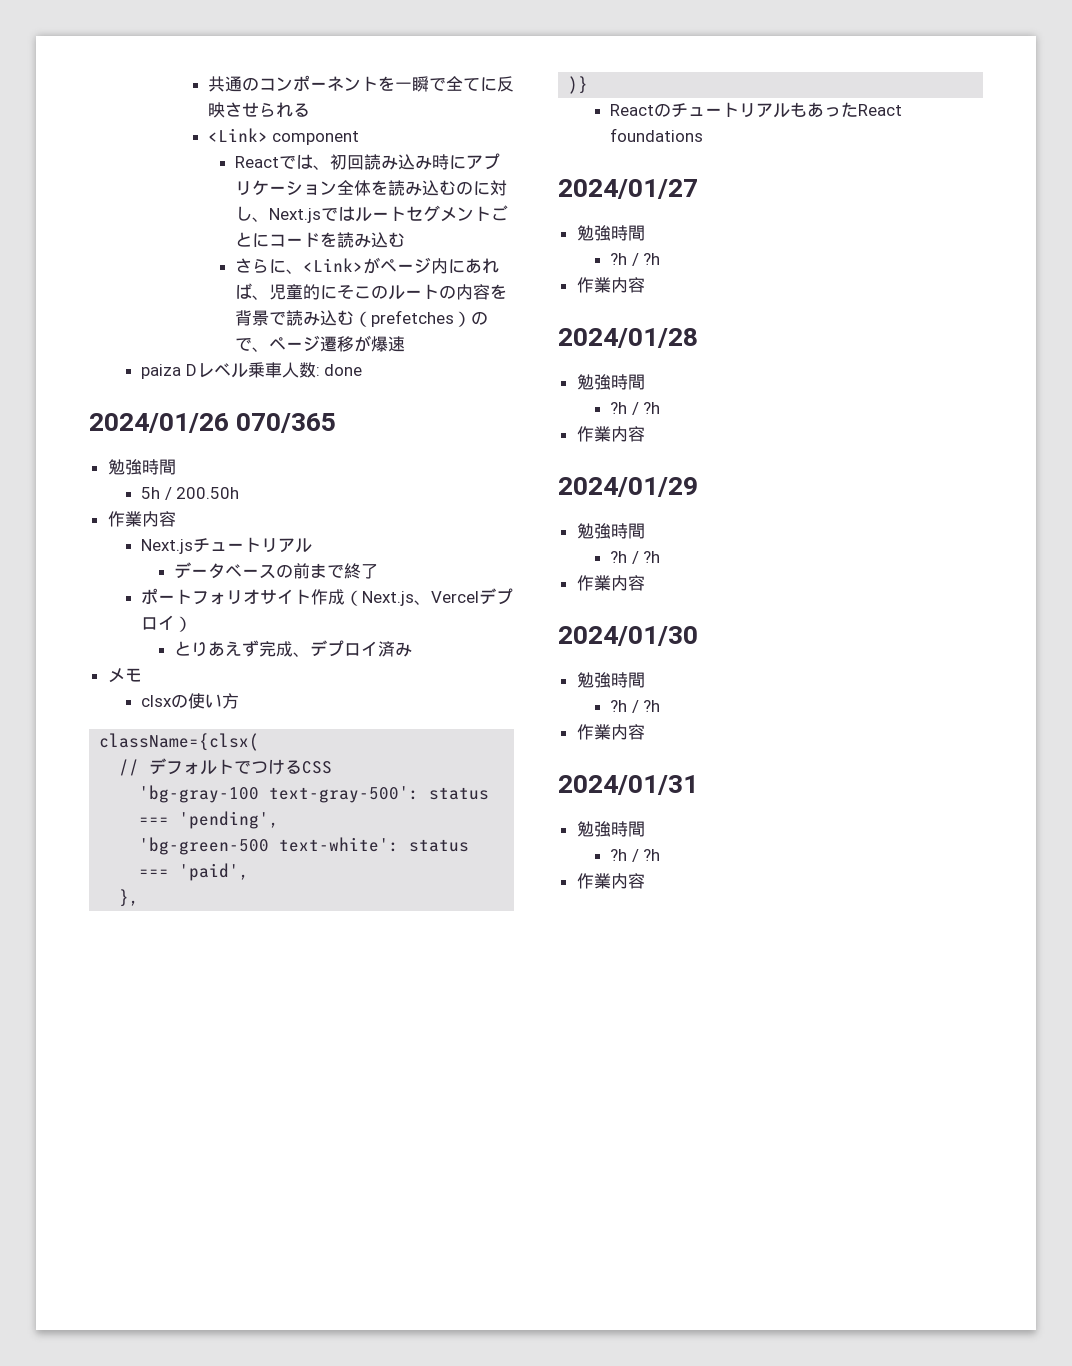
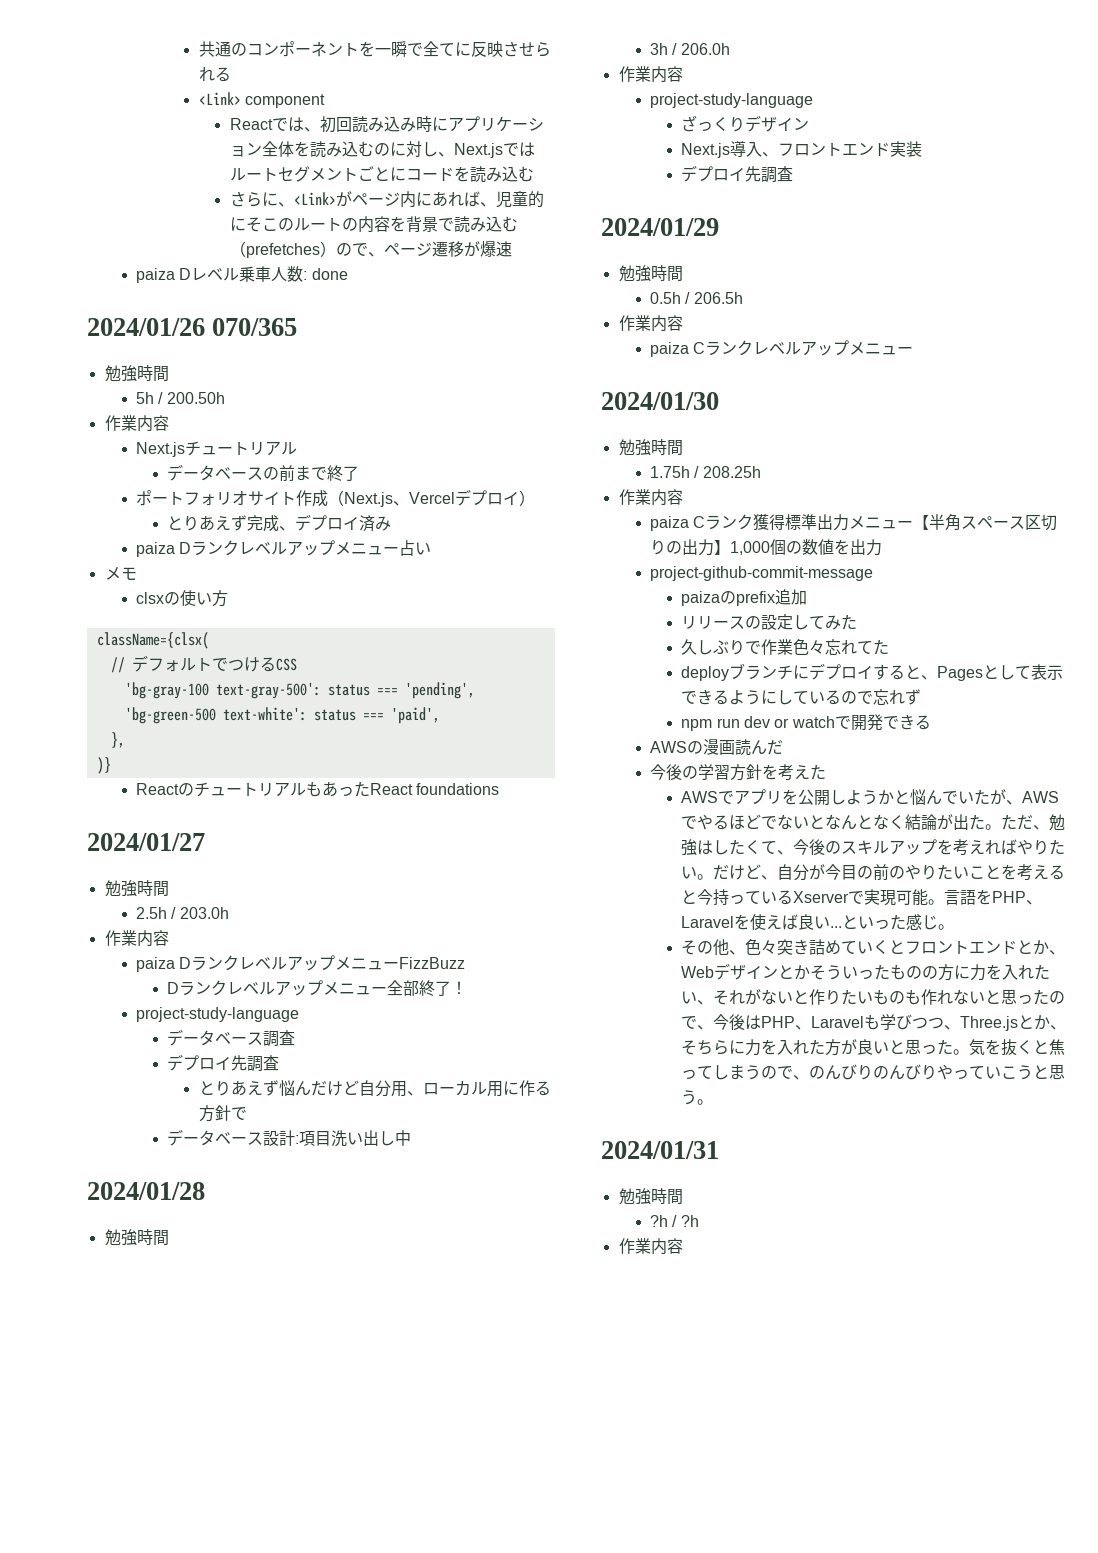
(413, 649) none -> [135,540,432,557] // paiza Dランクレベルアップメニュー占い
[610,253,661,266] [576,277,645,293] ?h / ?h // 作業内容 -> [135,907,229,919] [104,930,169,947] [135,955,466,972] [167,980,468,996] [135,1007,299,1022] [167,1029,296,1047] [167,1054,280,1072] [198,1080,551,1097] [198,1105,247,1122] [167,1129,412,1147] 2.5h / 203.0h // 作業内容 // paiza DランクレベルアップメニューFizzBuzz // Dランクレベルアップメニュー全部終了！ // project-study-language // データベース調査 // デプロイ先調査 // とりあえず悩んだけど自分用、ローカル用に作る方針で // データベース設計:項目洗い出し中
[610,402,661,415] [576,426,645,442] ?h / ?h // 作業内容 -> [649,43,730,55] [618,66,683,83] [649,93,813,108] [681,115,810,132] [681,140,923,158] [681,165,794,183] 3h / 206.0h // 作業内容 // project-study-language // ざっくりデザイン // Next.js導入、フロントエンド実装 // デプロイ先調査
[610,551,661,564] [576,575,645,591] ?h / ?h // 作業内容 -> [649,292,743,304] [618,315,683,332] [649,340,914,357] 0.5h / 206.5h // 作業内容 // paiza Cランクレベルアップメニュー
[610,700,661,713] [576,724,645,740] ?h / ?h // 作業内容 -> [649,466,761,478] [618,489,683,506] [649,514,1058,531] [649,539,882,556] [649,566,873,581] [681,589,808,606] [681,614,858,630] [681,639,890,655] [681,663,1064,681] [681,689,922,705] [681,714,931,731] [649,739,783,755] [649,764,826,781] [681,789,1060,806] [681,814,1066,831] [681,839,1066,856] [681,864,1066,881] [681,889,1043,906] [681,914,955,930] [681,939,1066,956] [681,963,1051,981] [681,989,1066,1005] [681,1014,1067,1031] [681,1039,1066,1056] [681,1064,1066,1080] [681,1090,714,1105] 1.75h / 208.25h // 作業内容 // paiza Cランク獲得標準出力メニュー【半角スペース区切りの出力】1,000個の数値を出力 // project-github-commit-message // paizaのprefix追加 // リリースの設定してみた // 久しぶりで作業色々忘れてた // deployブランチにデプロイすると、Pagesとして表示できるようにしているので忘れず // npm run dev or watchで開発できる // AWSの漫画読んだ // 今後の学習方針を考えた // AWSでアプリを公開しようかと悩んでいたが、AWSでやるほどでないとなんとなく結論が出た。ただ、勉強はしたくて、今後のスキルアップを考えればやりたい。だけど、自分が今目の前のやりたいことを考えると今持っているXserverで実現可能。言語をPHP、Laravelを使えば良い...といった感じ。 // その他、色々突き詰めていくとフロントエンドとか、Webデザインとかそういったものの方に力を入れたい、それがないと作りたいものも作れないと思ったので、今後はPHP、Laravelも学びつつ、Three.jsとか、そちらに力を入れた方が良いと思った。気を抜くと焦ってしまうので、のんびりのんびりやっていこうと思う。

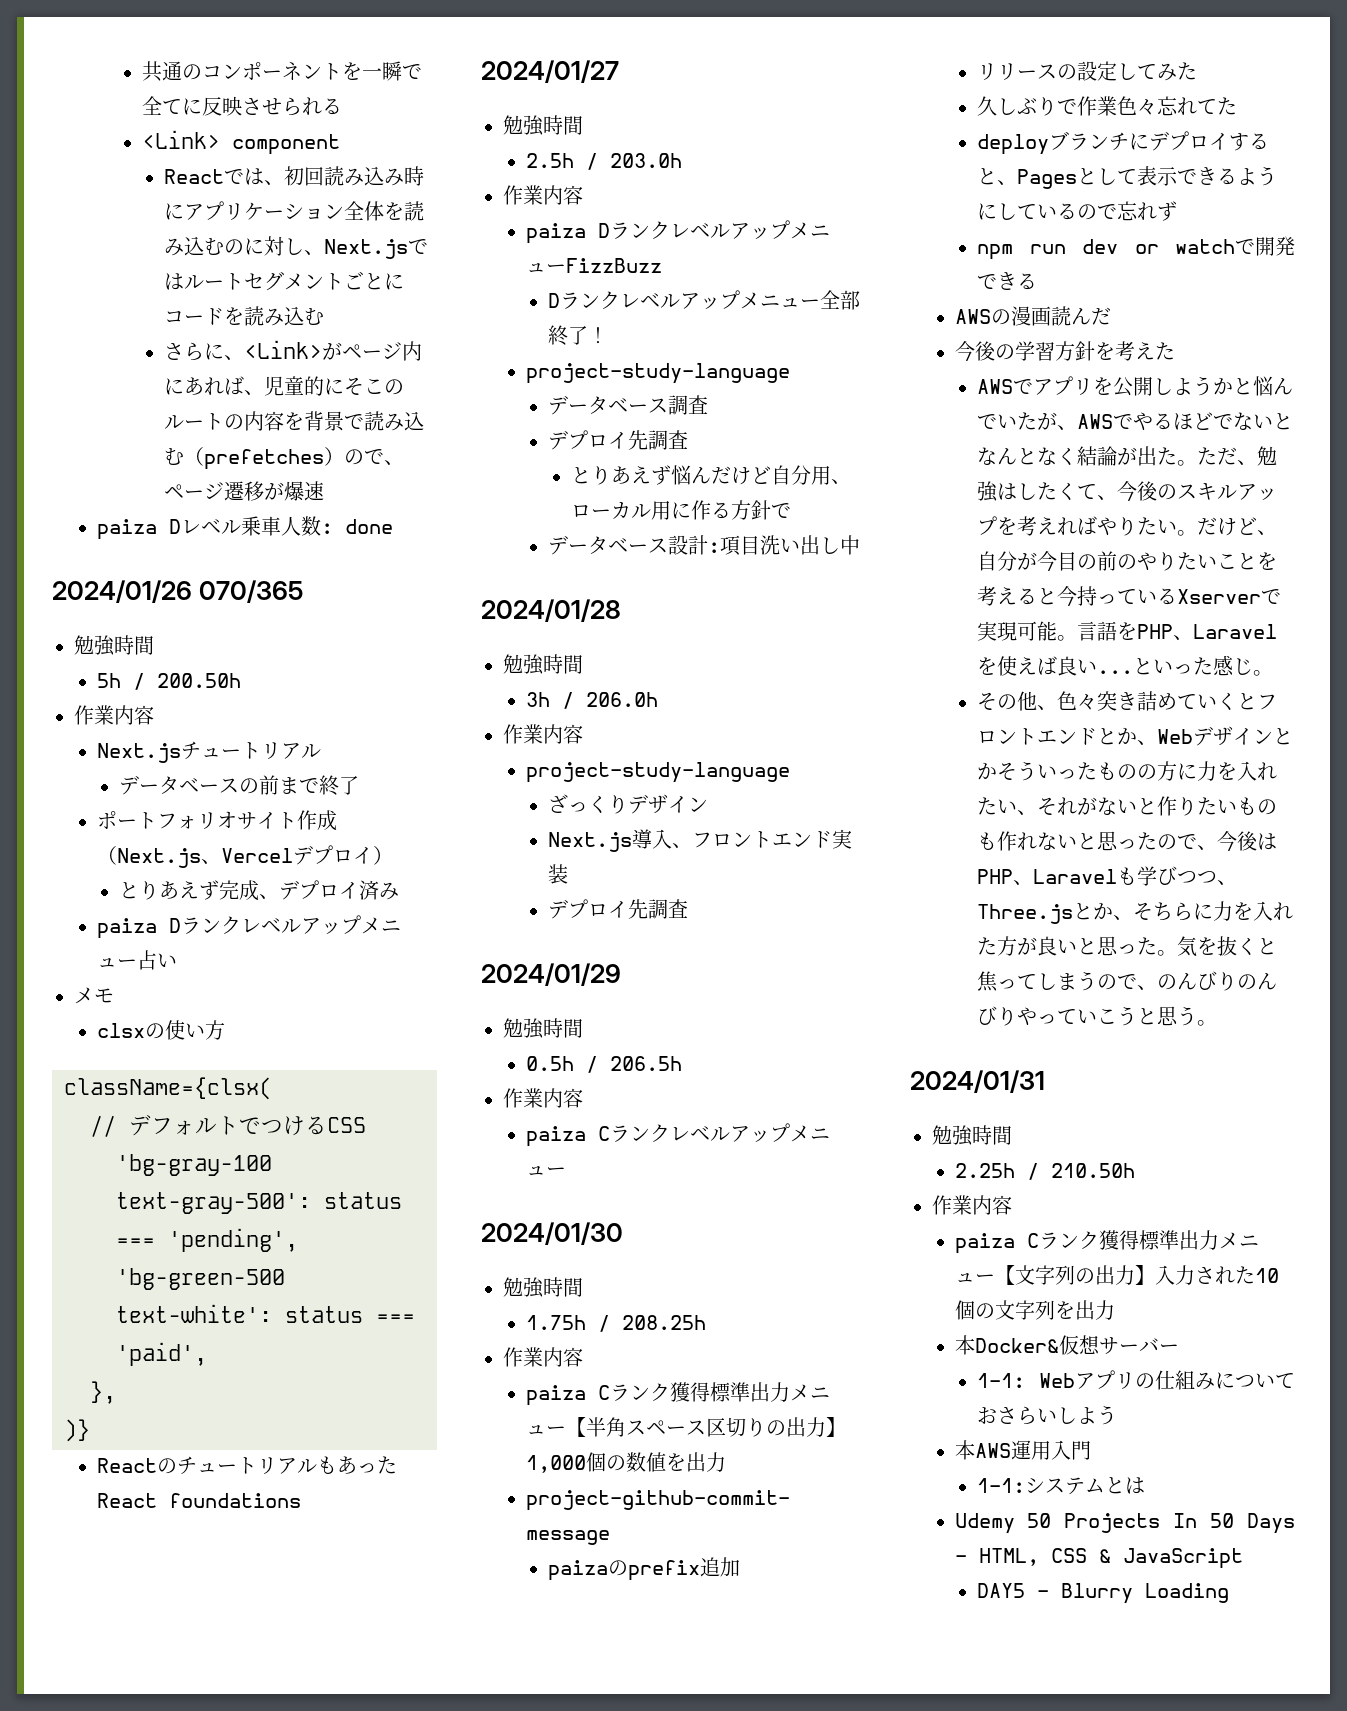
[649,1215,699,1227] [618,1238,683,1255] ?h / ?h // 作業内容 -> [954,1163,1135,1180] [932,1195,1012,1215] [954,1230,1259,1254] [954,1265,1279,1285] [954,1300,1115,1320] [954,1335,1179,1355] [977,1370,1295,1390] [977,1405,1118,1425] [954,1440,1091,1460] [977,1477,1146,1495] [954,1513,1295,1534] [954,1548,1243,1569] [977,1583,1230,1604] 2.25h / 210.50h // 作業内容 // paiza Cランク獲得標準出力メニュー【文字列の出力】入力された10個の文字列を出力 // 本Docker&仮想サーバー // 1-1: Webアプリの仕組みについておさらいしよう // 本AWS運用入門 // 1-1:システムとは // Udemy 50 Projects In 50 Days - HTML, CSS & JavaScript // DAY5 - Blurry Loading

